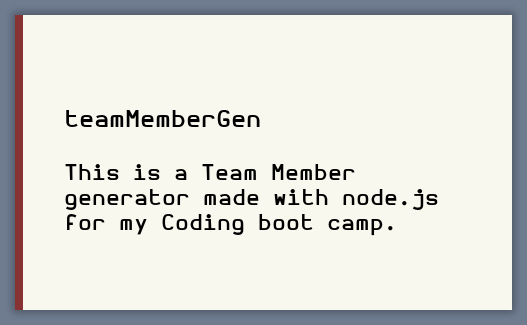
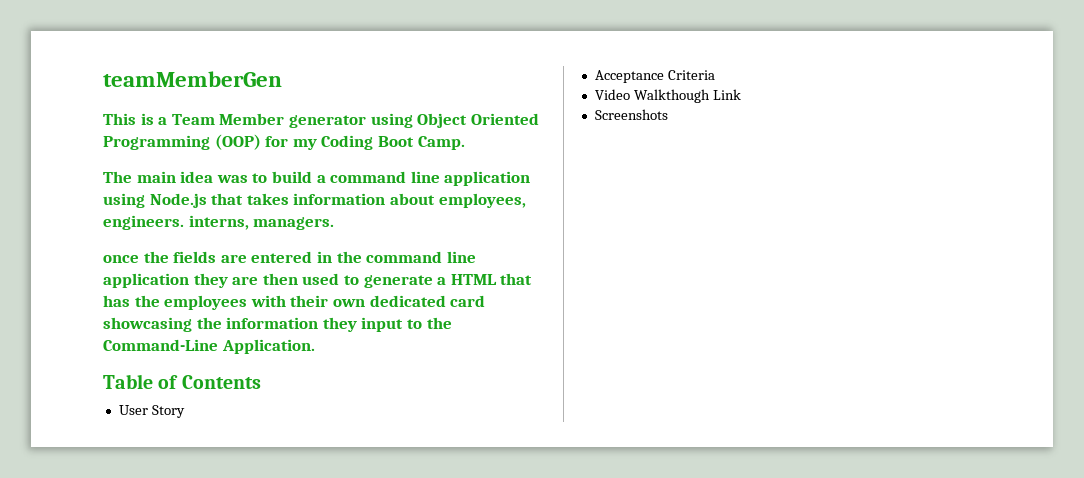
[203,189,439,210] [64,214,397,236] made with node.js for my Coding boot camp. -> [370,113,539,128] [103,134,465,150] [103,171,531,186] [103,193,526,208] [103,215,335,230] [103,251,476,263] [103,273,533,288] [103,295,486,310] [103,317,452,332] [103,339,315,354] [103,374,261,389] [118,405,185,418] [594,70,715,83] [594,89,741,103] [594,109,668,120] using Object Oriented Programming (OOP) for my Coding Boot Camp. // The main idea was to build a command line application using Node.js that takes information about employees, engineers. interns, managers. // once the fields are entered in the command line application they are then used to generate a HTML that has the employees with their own dedicated card showcasing the information they input to the Command-Line Application. // Table of Contents // User Story // Acceptance Criteria // Video Walkthough Link // Screenshots

